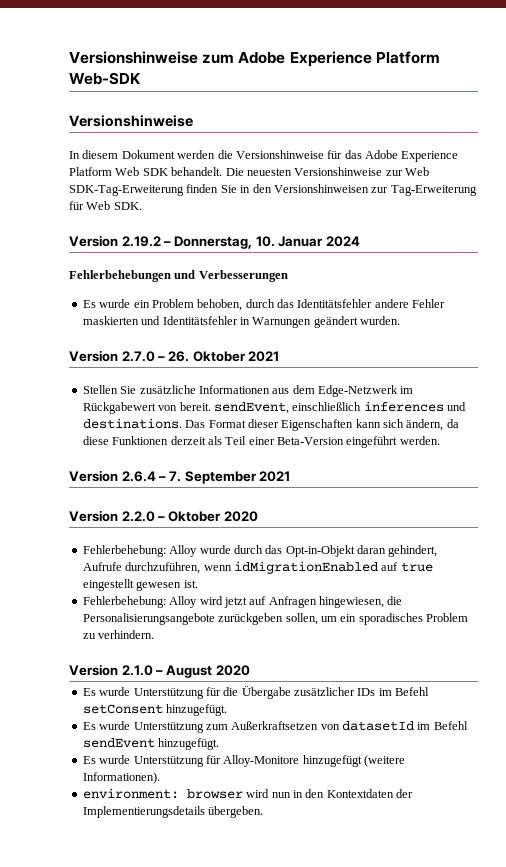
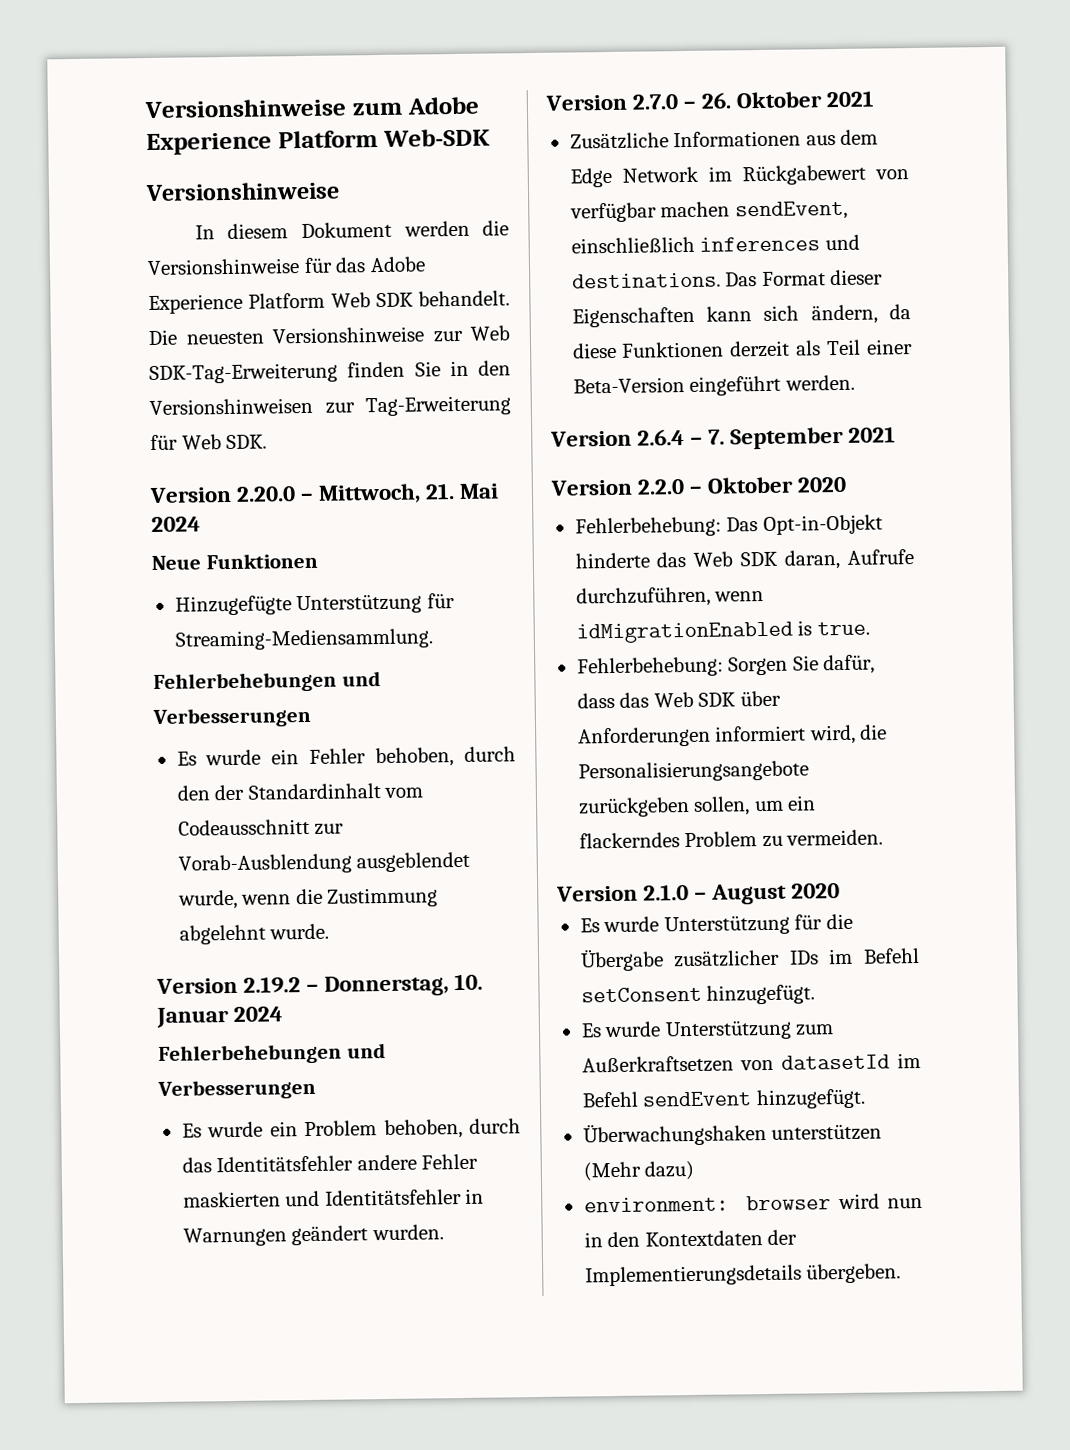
(142, 206) none -> [149,483,500,504] [151,516,201,533] [151,552,318,571] [174,593,455,616] [174,628,433,651] [153,671,381,693] [152,706,311,729] [176,746,516,768] [176,783,424,801] [177,818,345,836] [177,851,471,875] [177,887,439,910] [178,923,330,945] // Version 2.20.0 – Mittwoch, 21. Mai 2024 // Neue Funktionen // Hinzugefügte Unterstützung für Streaming-Mediensammlung. // Fehlerbehebungen und Verbesserungen // Es wurde ein Fehler behoben, durch den der Standardinhalt vom Codeausschnitt zur Vorab-Ausblendung ausgeblendet wurde, wenn die Zustimmung abgelehnt wurde.
[82,385,196,394] Stellen Sie zusätzliche -> [569,132,669,150] Zusätzliche
[318,385,398,397] Edge-Netzwerk -> [569,166,699,188] Edge Network
[179,402,211,411] bereit. -> [569,201,731,223] verfügbar machen
[169,545,438,557] [82,561,433,574] [82,579,198,591] [82,596,384,608] Alloy wurde durch das Opt-in-Objekt daran gehindert, Aufrufe durchzuführen, wenn idMigrationEnabled auf true eingestellt gewesen ist. // Fehlerbehebung: Alloy wird jetzt auf Anfragen hingewiesen, -> [726,514,883,536] [574,549,914,570] [575,586,765,608] [575,620,870,644] [576,654,876,678] [576,690,781,709] [577,724,856,748] Das Opt-in-Objekt hinderte das Web SDK daran, Aufrufe durchzuführen, wenn idMigrationEnabled is true. // Fehlerbehebung: Sorgen Sie dafür, dass das Web SDK über Anforderungen informiert wird,
[358,613,423,625] sporadisches -> [578,832,680,849] flackerndes
[98,630,155,639] verhindern. -> [786,829,884,846] vermeiden.
[82,755,405,767] [82,772,160,784] Es wurde Unterstützung für Alloy-Monitore hinzugefügt (weitere Informationen). -> [582,1122,883,1147] [582,1160,695,1182] Überwachungshaken unterstützen (Mehr dazu)

